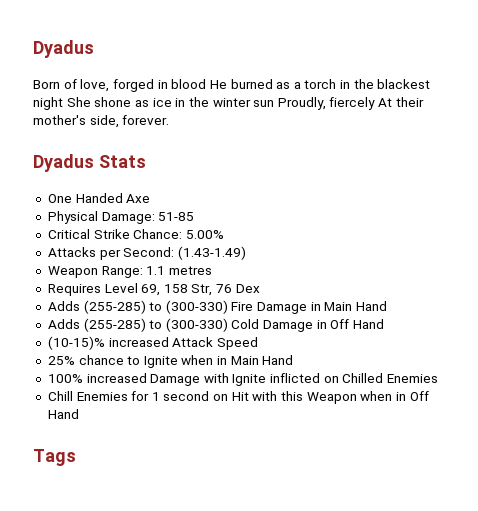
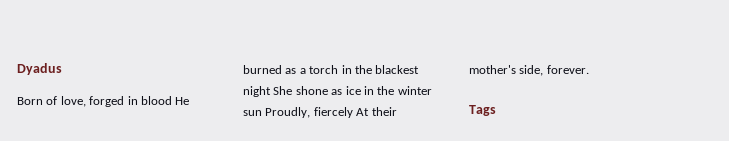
[33,154,146,172] [47,193,151,203] [47,211,195,224] [47,229,224,239] [47,246,246,260] [47,266,212,278] [47,283,260,296] [47,300,388,314] [47,318,385,332] [47,336,258,350] [47,355,294,368] [47,373,439,386] [47,391,429,404] [47,409,79,419] // Dyadus Stats // One Handed Axe // Physical Damage: 51-85 // Critical Strike Chance: 5.00% // Attacks per Second: (1.43-1.49) // Weapon Range: 1.1 metres // Requires Level 69, 158 Str, 76 Dex // Adds (255-285) to (300-330) Fire Damage in Main Hand // Adds (255-285) to (300-330) Cold Damage in Off Hand // (10-15)% increased Attack Speed // 25% chance to Ignite when in Main Hand // 100% increased Damage with Ignite inflicted on Chilled Enemies // Chill Enemies for 1 second on Hit with this Weapon when in Off Hand -> (589, 69) none

